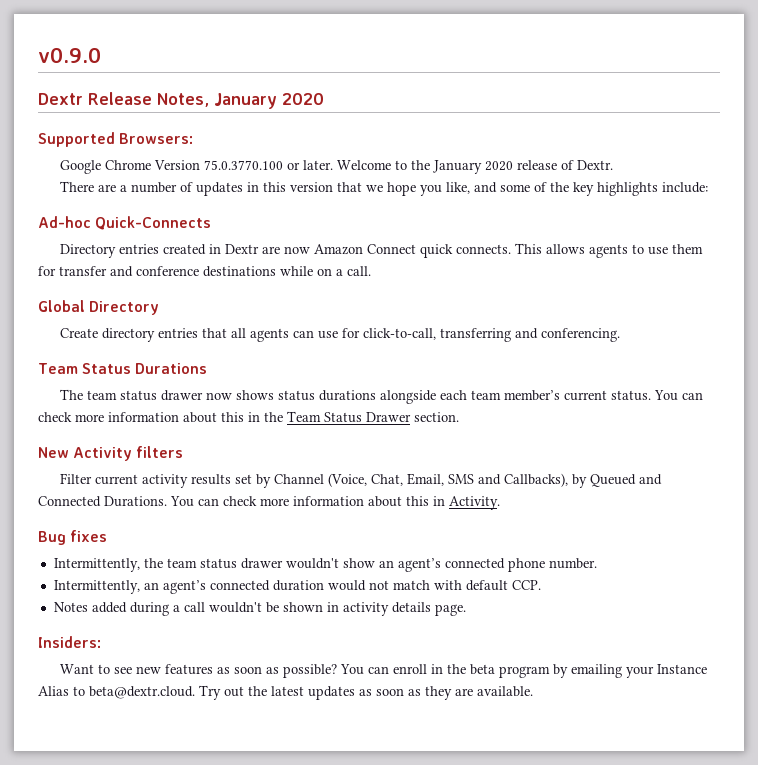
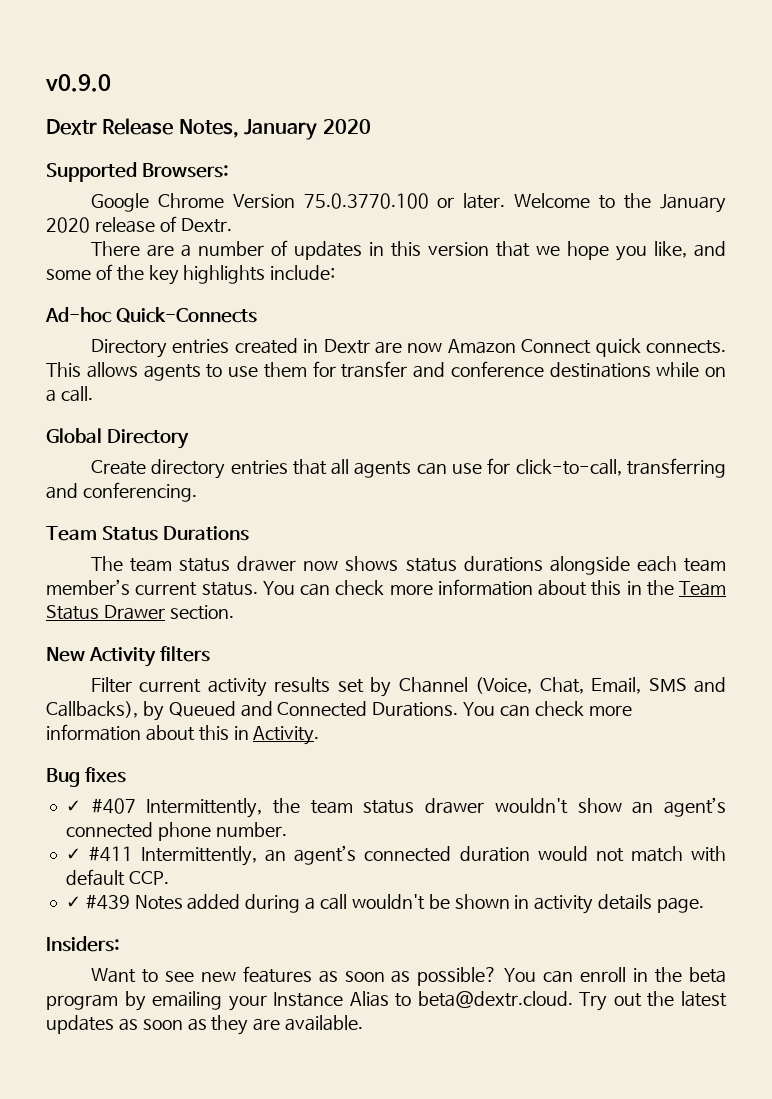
(108, 536) none -> [65,798,136,814] ✓ #407
(597, 563) none -> [65,846,133,862] ✓ #411
(541, 585) none -> [65,894,130,910] ✓ #439

